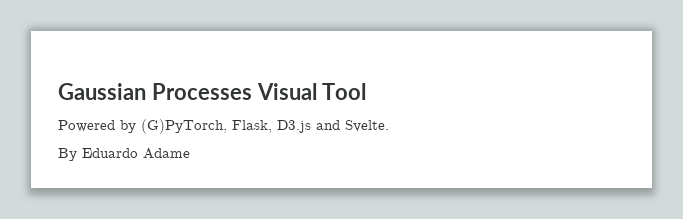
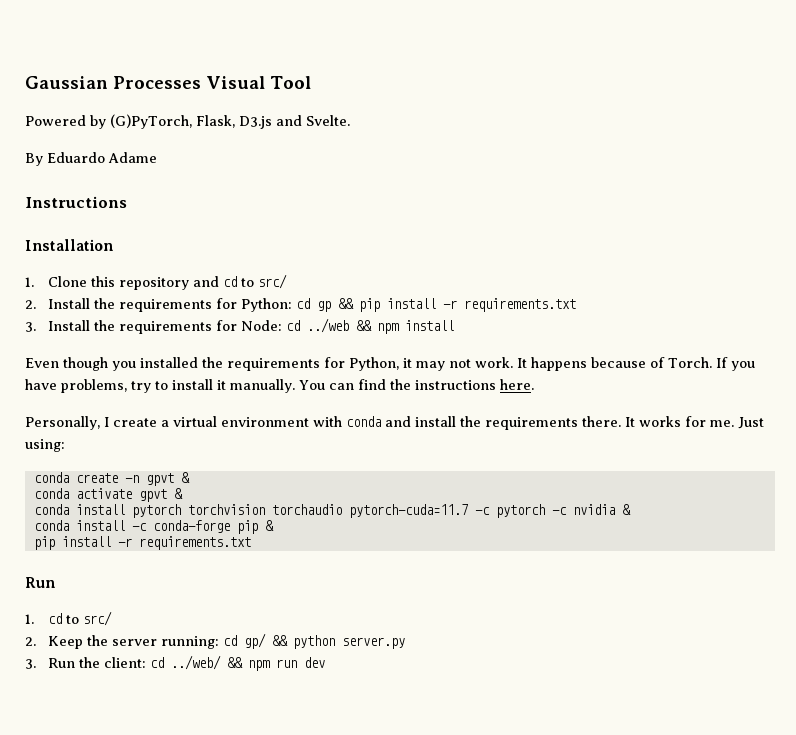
(190, 153) none -> [25,196,127,208] [25,239,113,251] [25,274,288,290] [25,298,577,312] [25,318,455,334] [25,357,755,371] [25,379,534,393] [25,416,764,430] [25,439,65,452] [33,472,190,486] [33,488,183,502] [33,504,631,518] [33,520,274,534] [33,536,251,550] [25,577,55,588] [25,611,113,626] [25,633,406,649] [25,655,326,671] // Instructions // Installation // 1. Clone this repository and cd to src/ // 2. Install the requirements for Python: cd gp && pip install -r requirements.txt // 3. Install the requirements for Node: cd ../web && npm install // Even though you installed the requirements for Python, it may not work. It happens because of Torch. If you have problems, try to install it manually. You can find the instructions here. // Personally, I create a virtual environment with conda and install the requirements there. It works for me. Just using: // conda create -n gpvt & // conda activate gpvt & // conda install pytorch torchvision torchaudio pytorch-cuda=11.7 -c pytorch -c nvidia & // conda install -c conda-forge pip & // pip install -r requirements.txt // Run // 1. cd to src/ // 2. Keep the server running: cd gp/ && python server.py // 3. Run the client: cd ../web/ && npm run dev

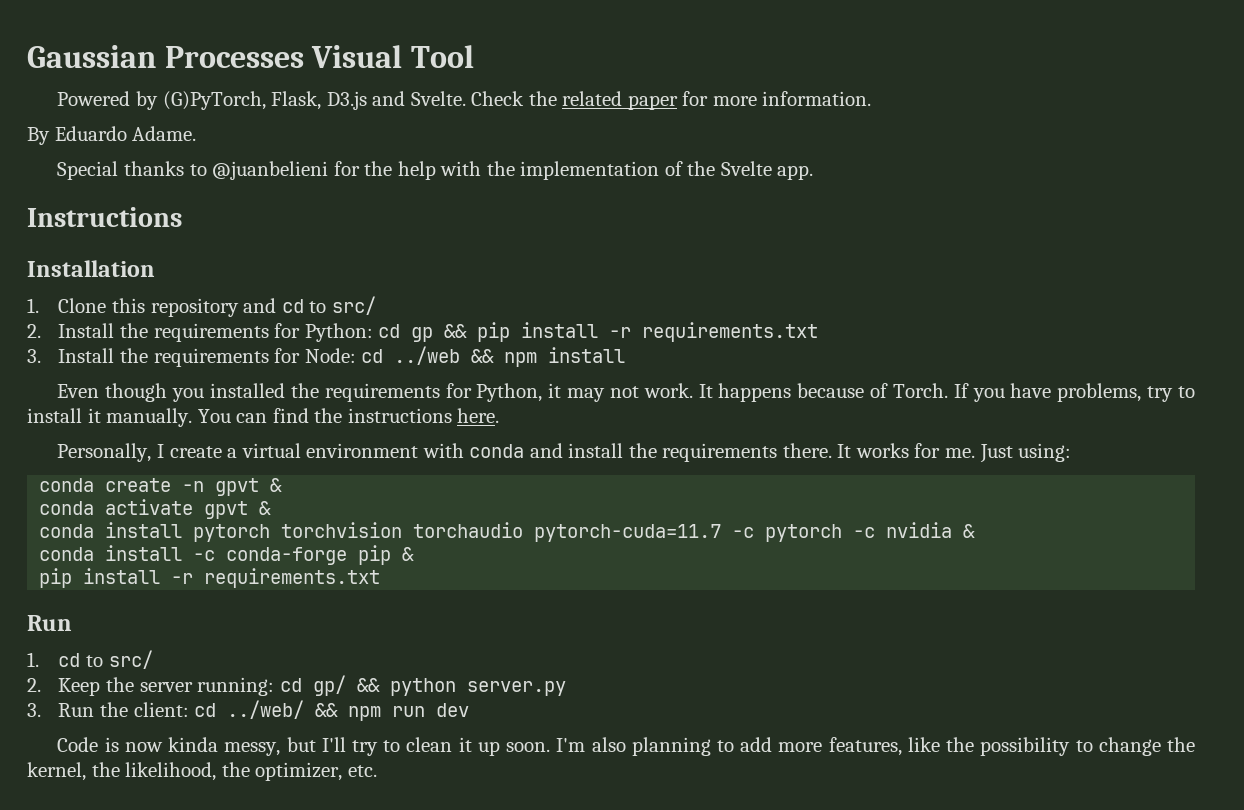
[25,152,157,166] // By Eduardo Adame -> [471,91,872,110] [27,126,197,145] [57,161,814,180] Check the related paper for more information. // By Eduardo Adame. // Special thanks to @juanbelieni for the help with the implementation of the Svelte app.
(326, 662) none -> [57,737,1195,756] [27,762,377,781] // Code is now kinda messy, but I'll try to clean it up soon. I'm also planning to add more features, like the possibility to change the kernel, the likelihood, the optimizer, etc.

